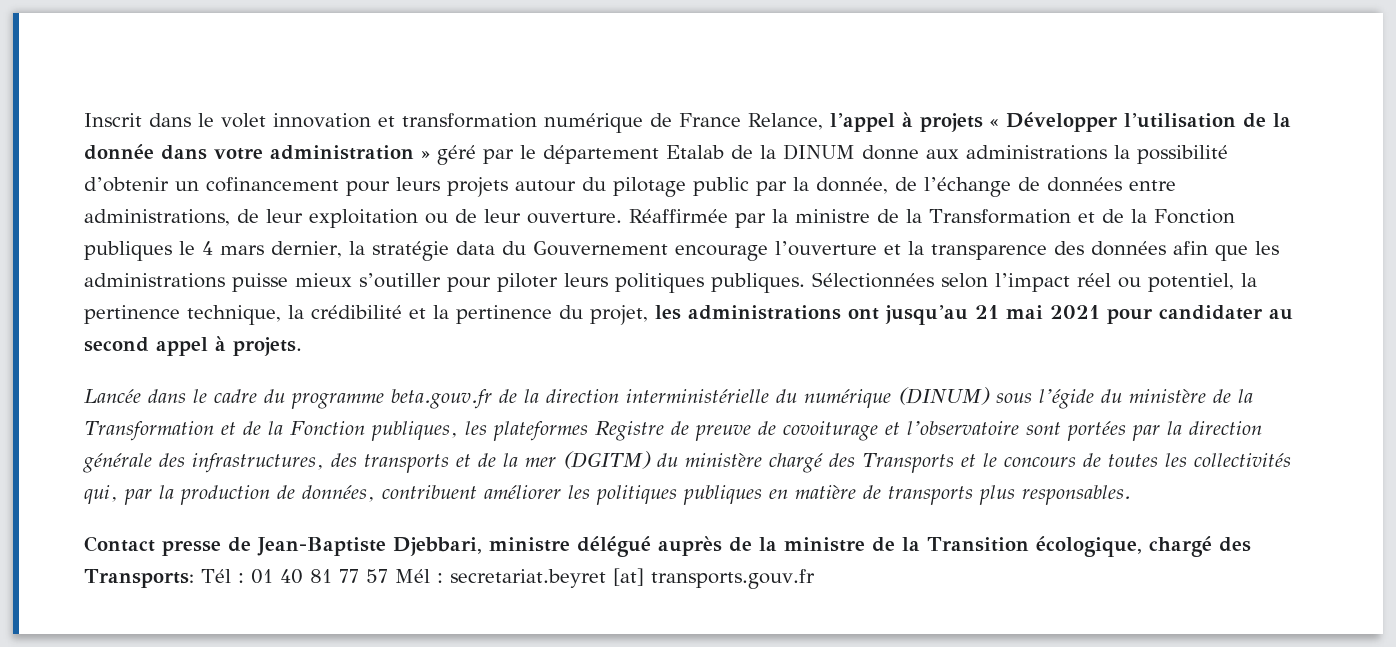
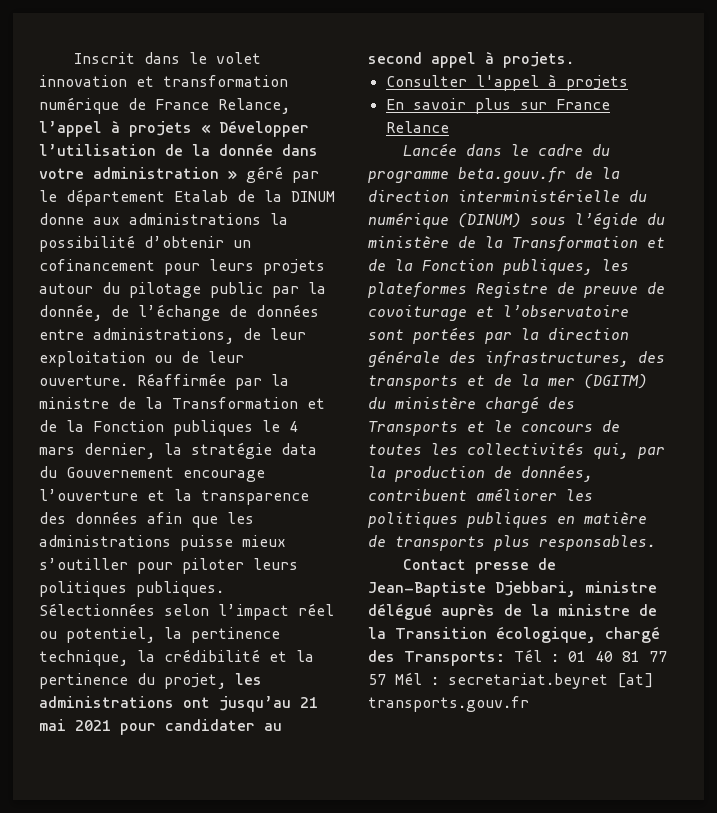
(302, 346) none -> [385,74,628,91] [385,98,610,114] [385,121,449,133] // Consulter l'appel à projets // En savoir plus sur France Relance

